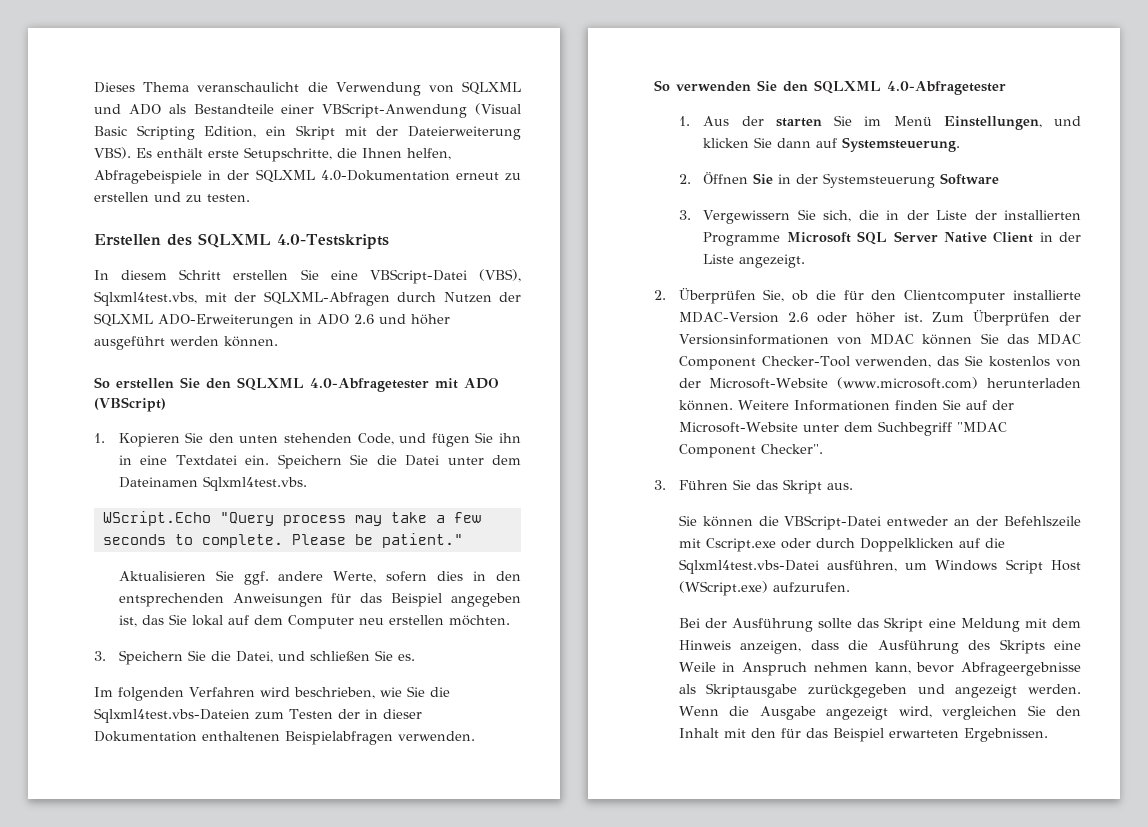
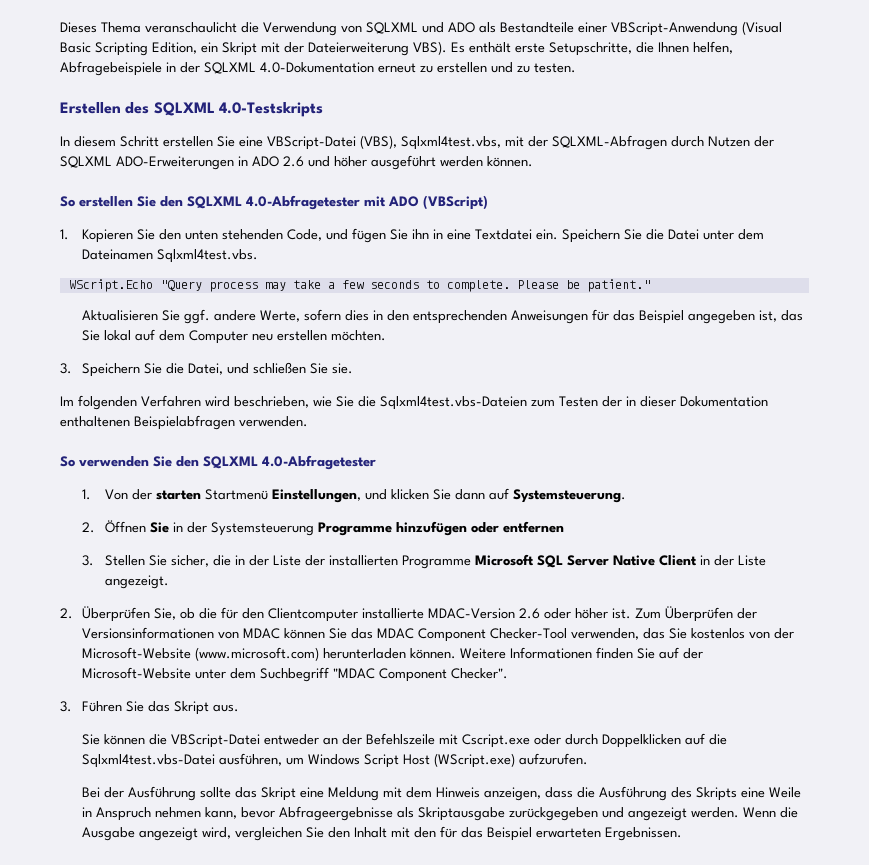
[397,654,415,661] es. -> [332,363,354,374] sie.
[703,116,730,126] Aus -> [104,489,128,500] Von
[834,115,932,126] Sie im Menü -> [204,489,268,500] Startmenü
[940,173,1000,185] [678,209,852,224] Software // 3. Vergewissern Sie sich, -> [317,521,564,536] [82,555,209,567] Programme hinzufügen oder entfernen // 3. Stellen Sie sicher,

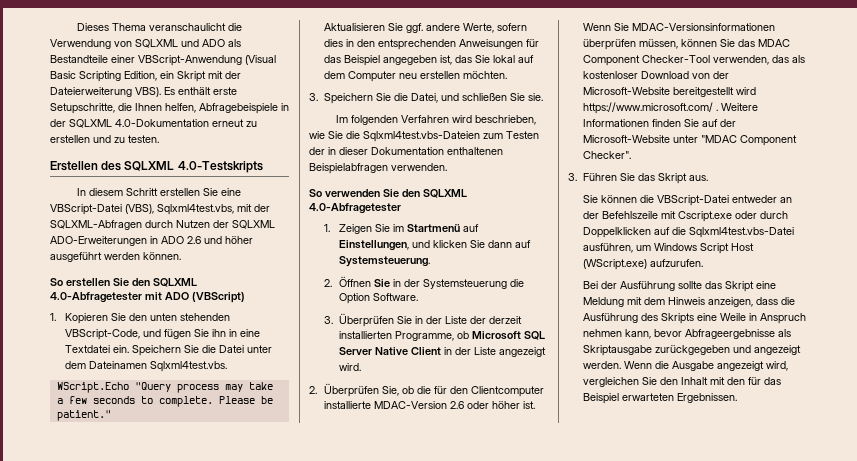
[287,229,323,241] Code, -> [64,329,140,340] VBScript-Code,
[104,489,268,500] Von der starten Startmenü -> [338,224,479,234] Zeigen Sie im Startmenü auf
[317,521,564,536] [82,555,471,569] Programme hinzufügen oder entfernen // 3. Stellen Sie sicher, die in der Liste der installierten Programme -> [509,279,524,287] [338,293,418,304] [323,313,522,327] [338,331,469,341] die Option Software. // 3. Überprüfen Sie in der Liste der derzeit installierten Programme, ob
[104,575,169,589] angezeigt. -> [498,347,546,357] [338,363,361,371] angezeigt wird.
[635,606,758,622] [82,627,281,639] Zum Überprüfen der Versionsinformationen von MDAC -> [582,23,775,31] [582,39,678,50] Wenn Sie MDAC-Versionsinformationen überprüfen müssen,
[669,628,795,639] [82,647,457,661] Sie kostenlos von der Microsoft-Website (www.microsoft.com) herunterladen können. -> [791,55,805,63] [582,71,729,79] [582,87,756,97] [582,102,718,114] als kostenloser Download von der Microsoft-Website bereitgestellt wird https://www.microsoft.com/ .
[230,667,330,682] dem Suchbegriff -> (698, 139) none

